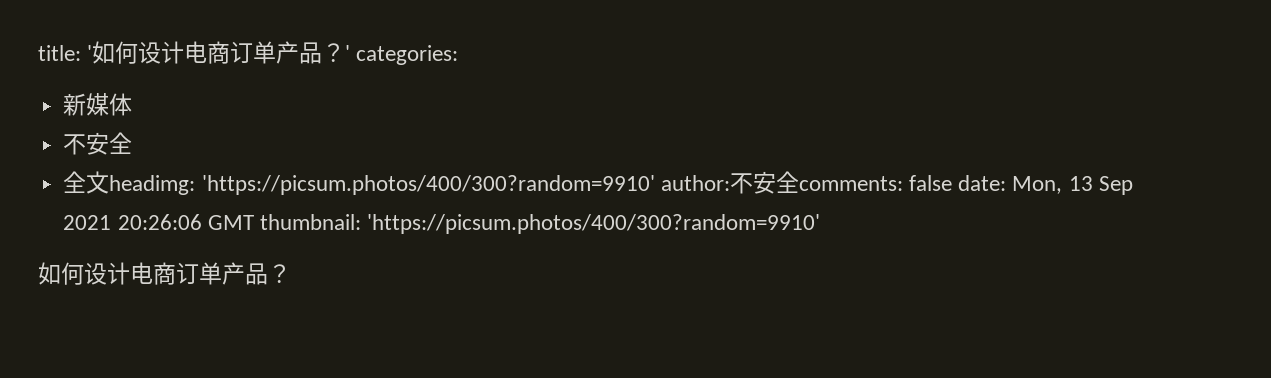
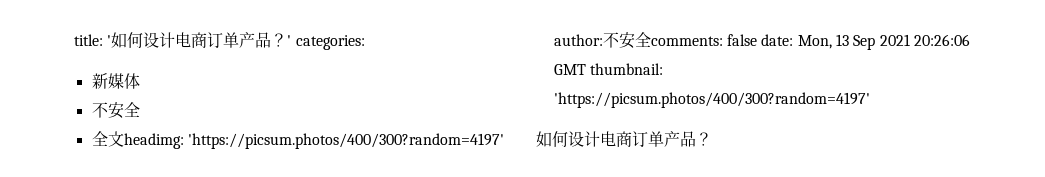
[201,175,655,195] 'https://picsum.photos/400/300?random=9910' -> [187,133,504,149] 'https://picsum.photos/400/300?random=4197'
[367,214,821,234] 'https://picsum.photos/400/300?random=9910' -> [553,92,870,108] 'https://picsum.photos/400/300?random=4197'

